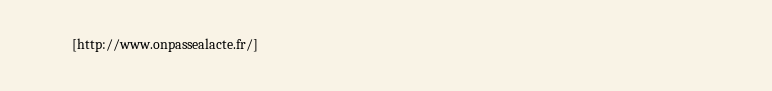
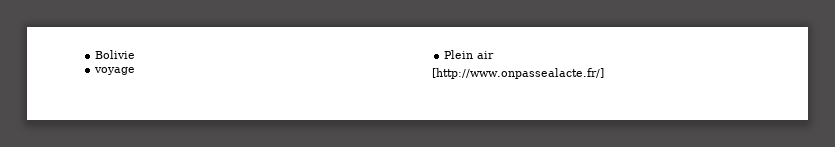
(72, 45) none -> [95,50,136,59] [94,67,136,75] [444,50,495,59] Bolivie // voyage // Plein air //

